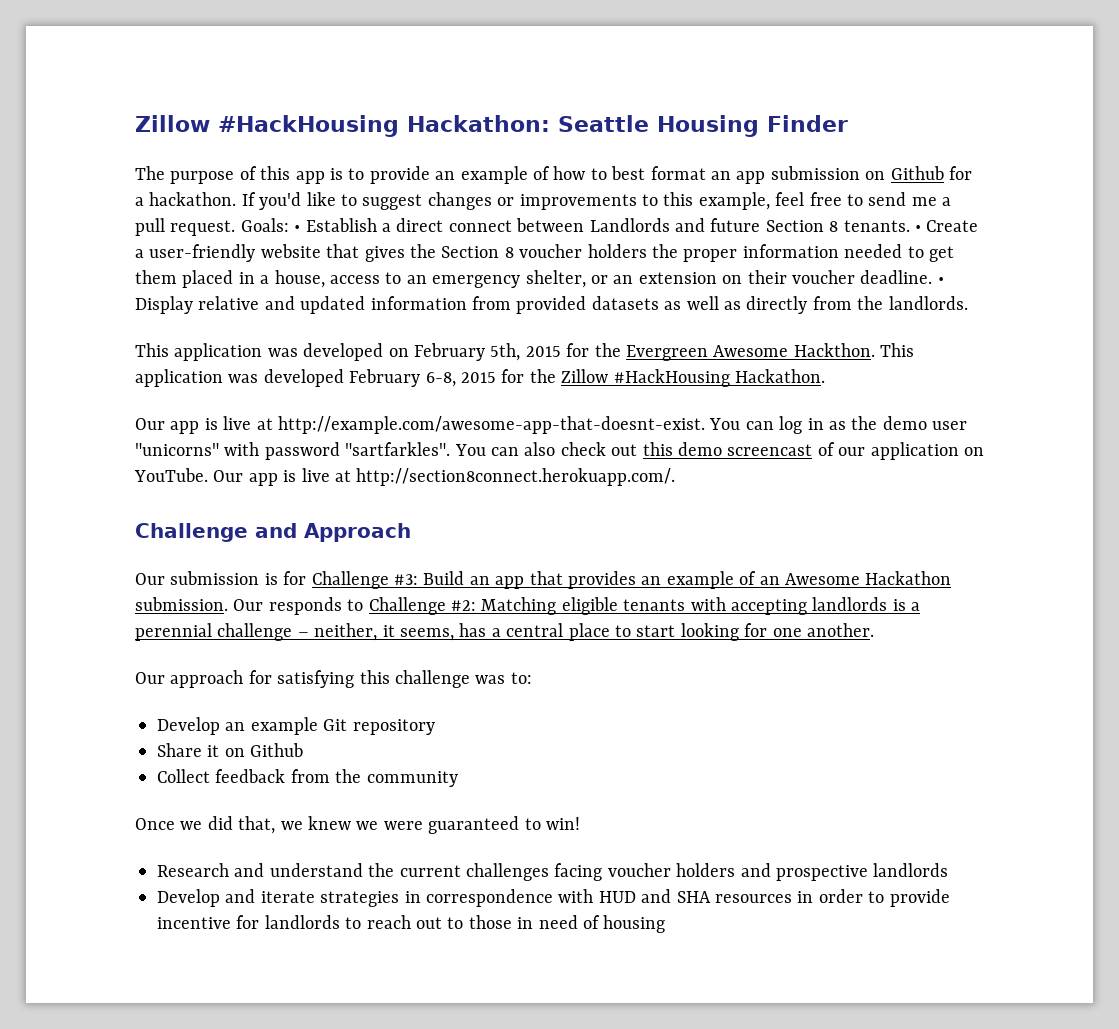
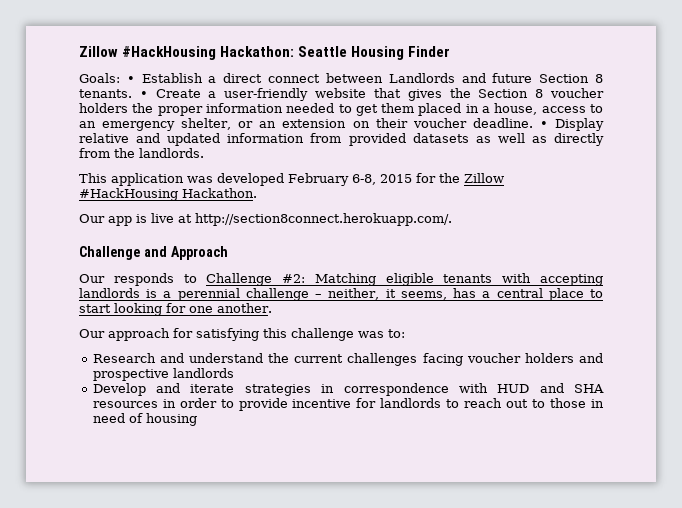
[135,166,972,184] [135,192,952,210] [135,218,236,236] The purpose of this app is to provide an example of how to best format an app submission on Github for a hackathon. If you'd like to suggest changes or improvements to this example, feel free to send me a pull request. -> (451, 51) none
[388,343,915,361] [135,369,344,387] on February 5th, 2015 for the Evergreen Awesome Hackthon. This application was developed -> (284, 179) none
[278,416,968,434] [135,442,984,460] [134,468,351,486] http://example.com/awesome-app-that-doesnt-exist. You can log in as the demo user "unicorns" with password "sartfarkles". You can also check out this demo screencast of our application on YouTube. Our app is live at -> (192, 218) none
[170,571,952,589] [135,597,264,611] submission is for Challenge #3: Build an app that provides an example of an Awesome Hackathon submission. Our -> (105, 278) none
[157,717,435,735] [157,743,304,757] [157,769,458,787] [135,816,580,834] // Develop an example Git repository // Share it on Github // Collect feedback from the community // Once we did that, we knew we were guaranteed to win! -> (405, 333) none

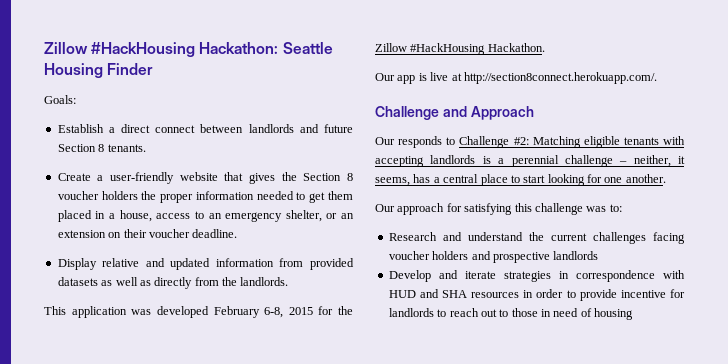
[126,76,135,83] • -> (76, 99) //
[388,73,455,83] Landlords -> [248,124,294,133] landlords
[139,91,148,98] • -> (146, 148) //
[539,121,548,128] • -> (238, 233) //

